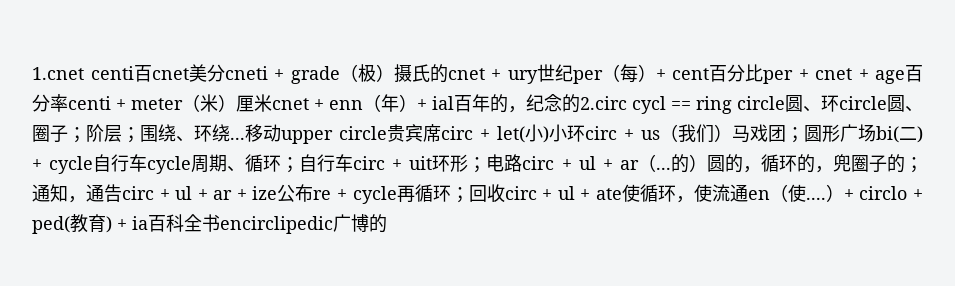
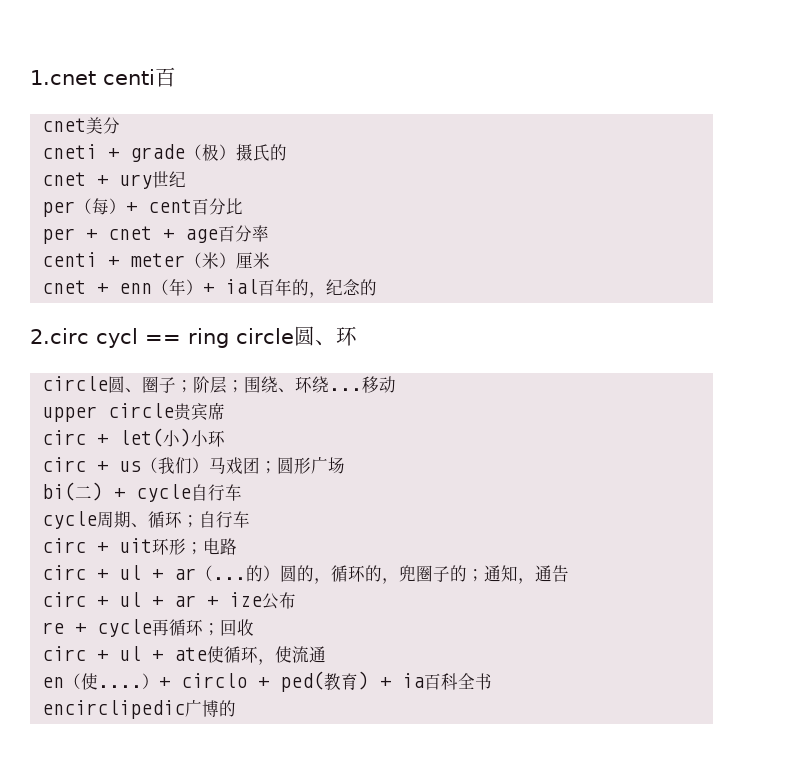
(152, 73) none -> (176, 77) //
(225, 73) none -> (121, 125) //
(448, 73) none -> (288, 152) //
(573, 73) none -> (187, 179) //
(763, 73) none -> (244, 206) //
(68, 103) none -> (270, 233) //
(272, 103) none -> (271, 260) //
(580, 103) none -> (378, 287) //
(839, 103) none -> (357, 336) //
(281, 133) none -> (397, 384) //
(441, 133) none -> (226, 411) //
(585, 133) none -> (226, 438) //
(876, 133) none -> (346, 465) //
(148, 163) none -> (243, 492) //
(354, 163) none -> (251, 519) //
(523, 163) none -> (238, 546) //
(122, 193) none -> (570, 573) //
(314, 193) none -> (297, 600) //
(505, 193) none -> (255, 627) //
(748, 193) none -> (327, 654) //
(220, 223) none -> (493, 681) //

